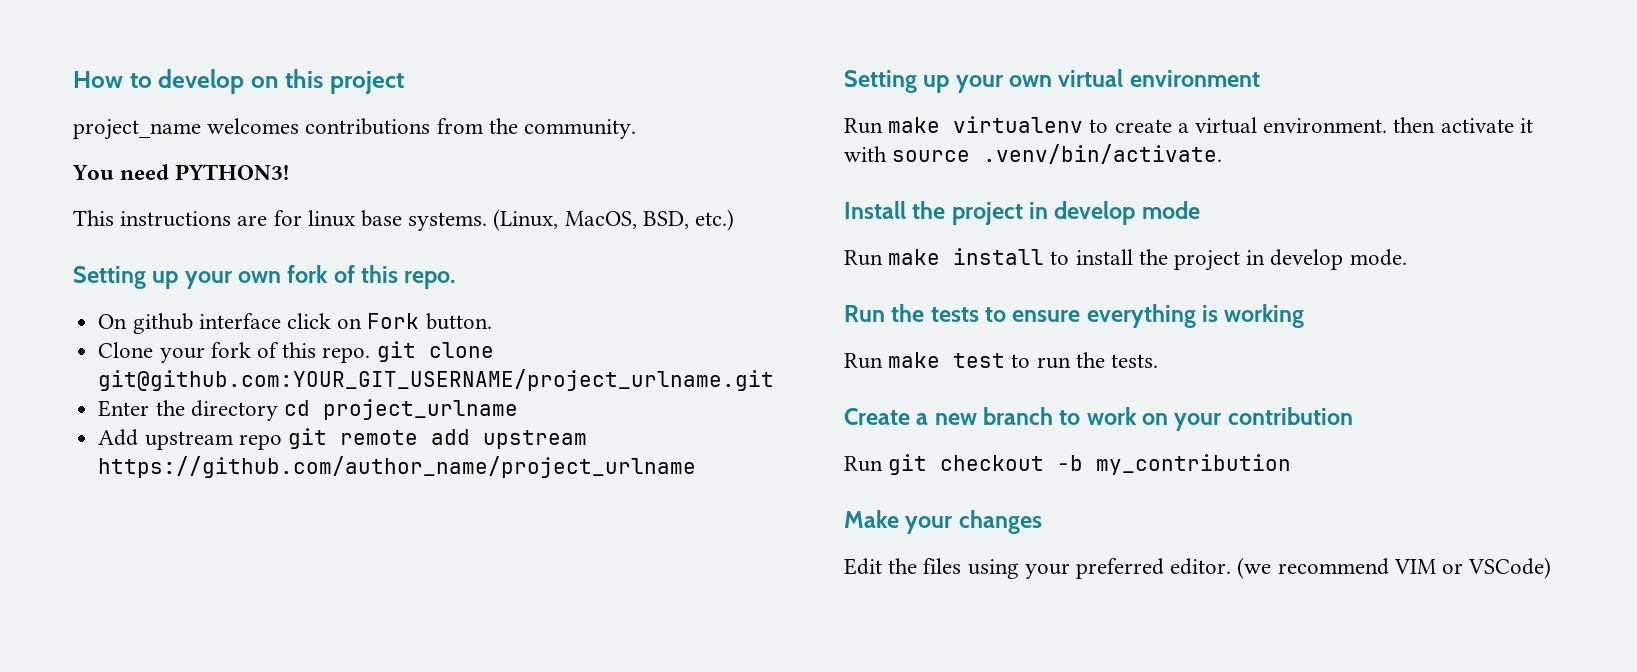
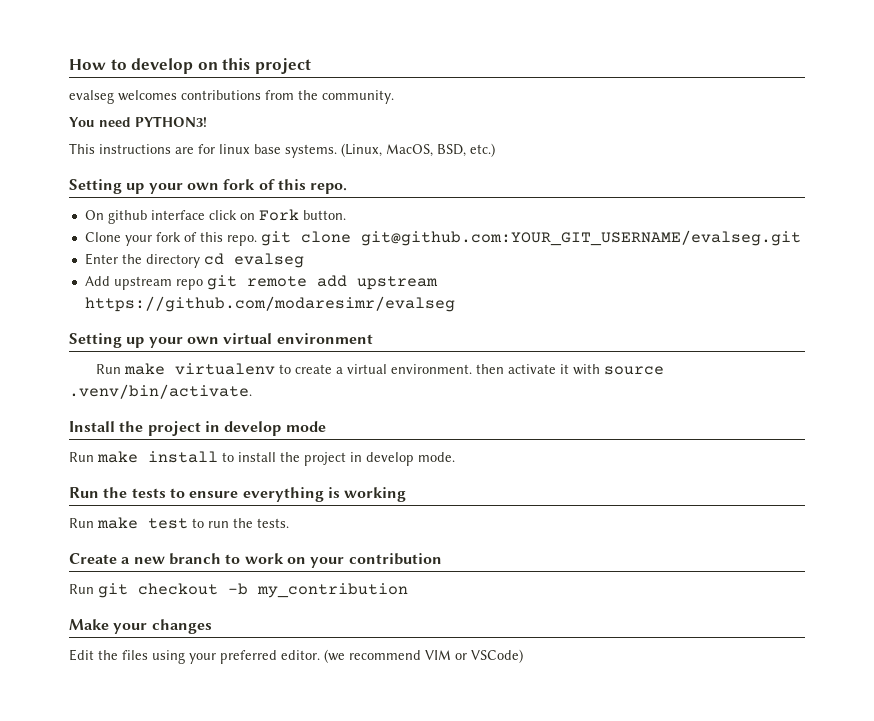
[73,119,201,140] project_name -> [69,90,114,104] evalseg
[98,369,775,391] git@github.com:YOUR_GIT_USERNAME/project_urlname.git -> [360,230,801,246] git@github.com:YOUR_GIT_USERNAME/evalseg.git
[322,399,518,420] project_urlname -> [233,253,304,268] evalseg
[98,456,697,478] https://github.com/author_name/project_urlname -> [84,296,455,312] https://github.com/modaresimr/evalseg

